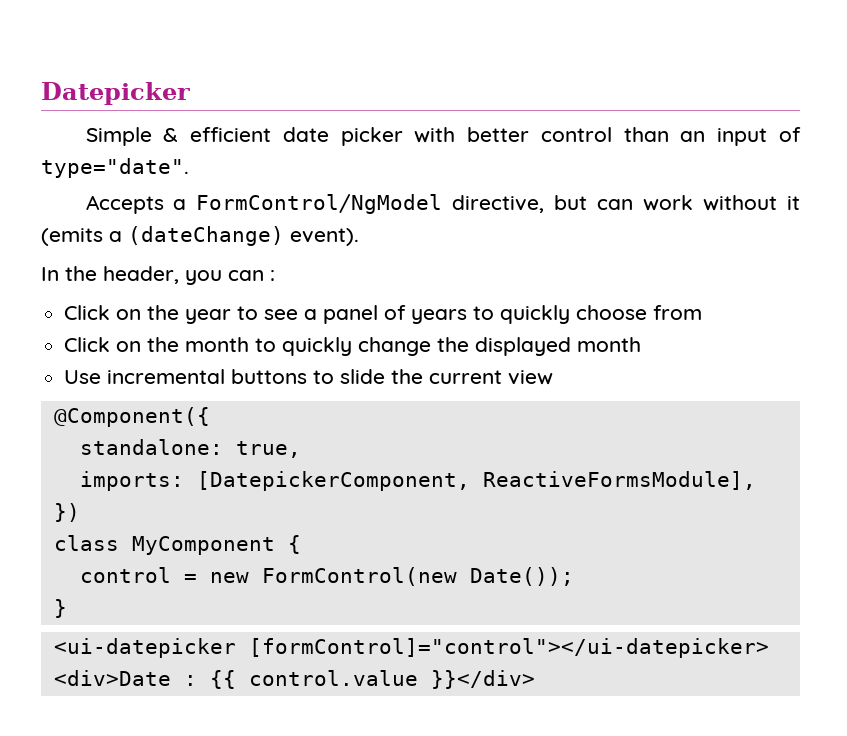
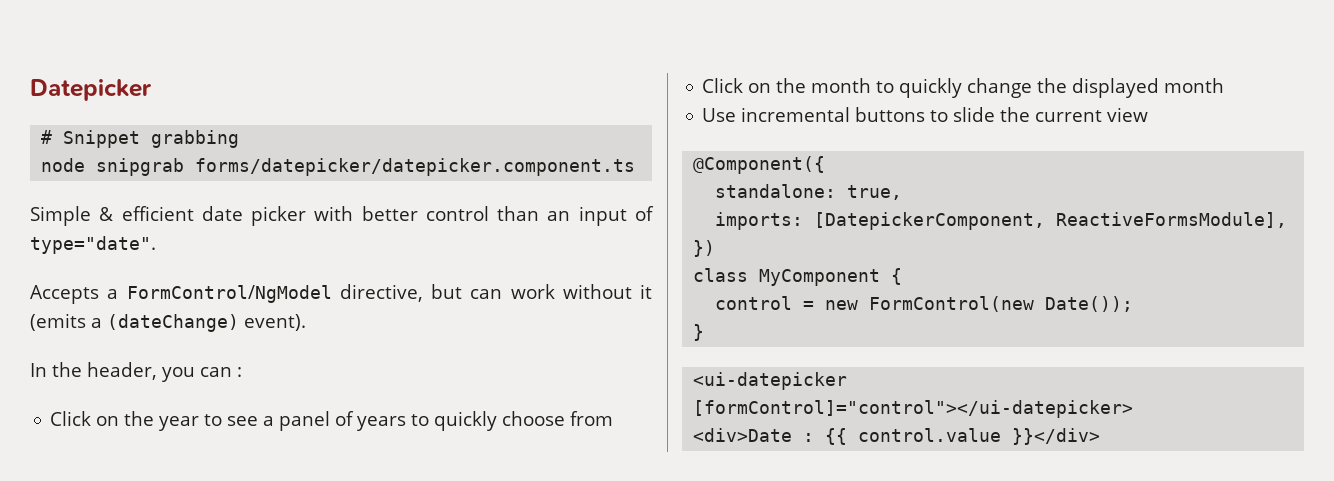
(190, 93) none -> [41,130,240,148] [41,158,636,176] // # Snippet grabbing // node snipgrab forms/datepicker/datepicker.component.ts

